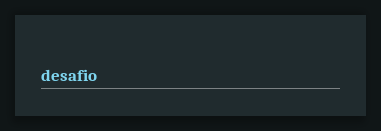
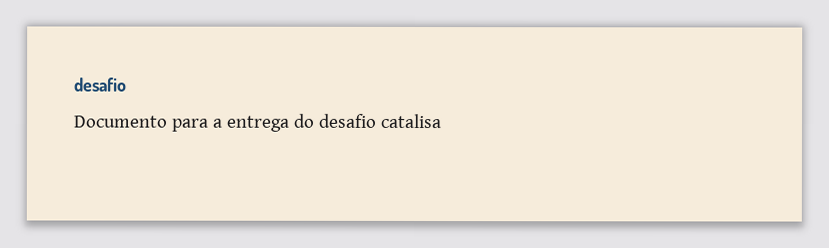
[41,69,97,81] desafio -> [74,77,127,92] [73,113,442,132] desafio // Documento para a entrega do desafio catalisa

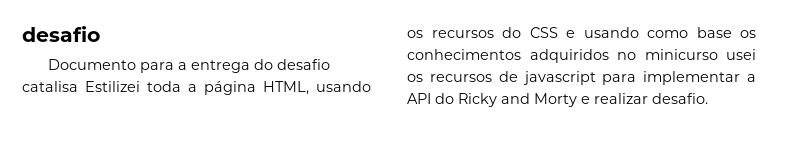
(442, 121) none -> [85,81,371,95] [407,27,756,38] [407,49,756,63] [407,71,756,85] [407,93,708,107] Estilizei toda a página HTML, usando os recursos do CSS e usando como base os conhecimentos adquiridos no minicurso usei os recursos de javascript para implementar a API do Ricky and Morty e realizar desafio.

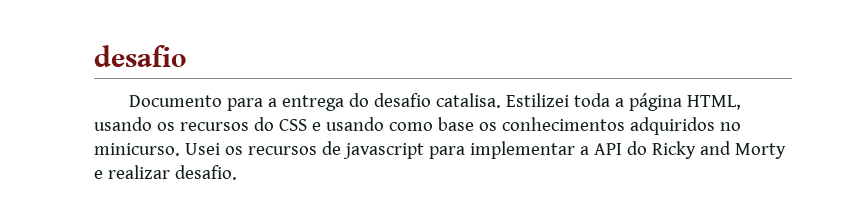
[22,81,78,92] catalisa -> [436,93,502,108] catalisa.
[644,49,756,60] minicurso usei -> [94,143,220,156] minicurso. Usei

